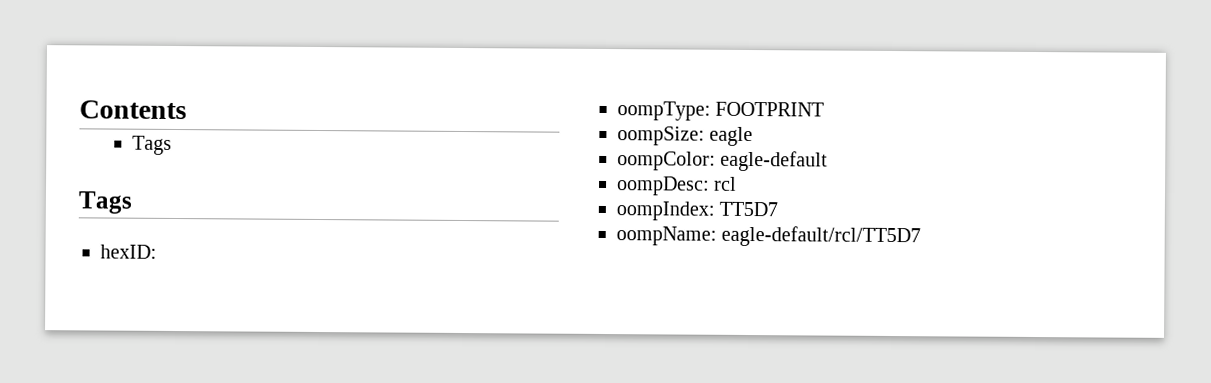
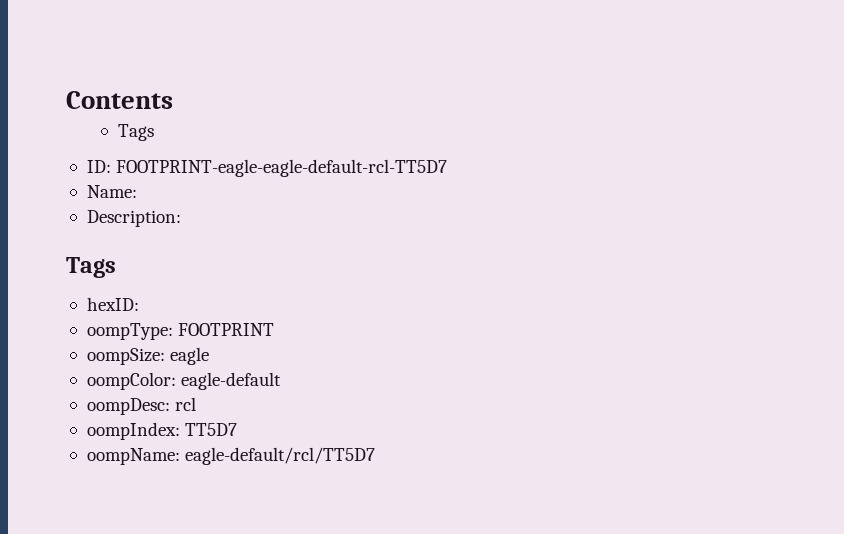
(172, 145) none -> [86,159,448,177] [86,185,137,198] [86,210,181,227] // ID: FOOTPRINT-eagle-eagle-default-rcl-TT5D7 // Name: // Description:

